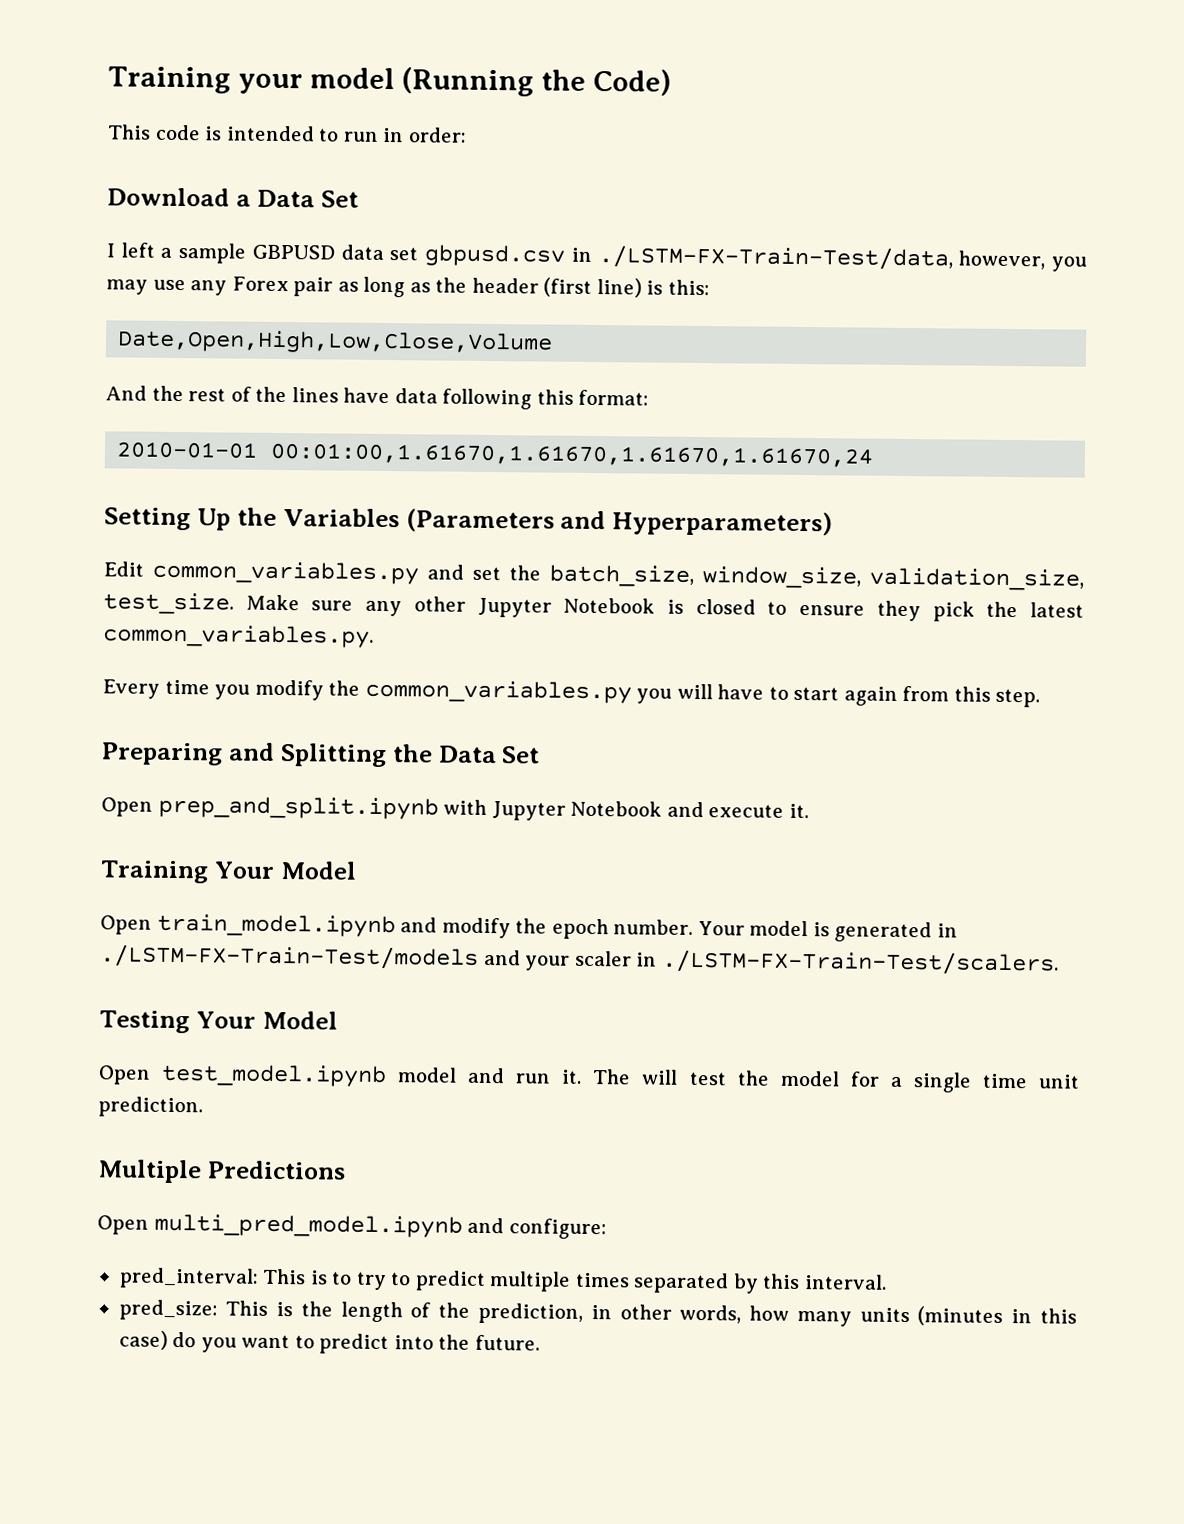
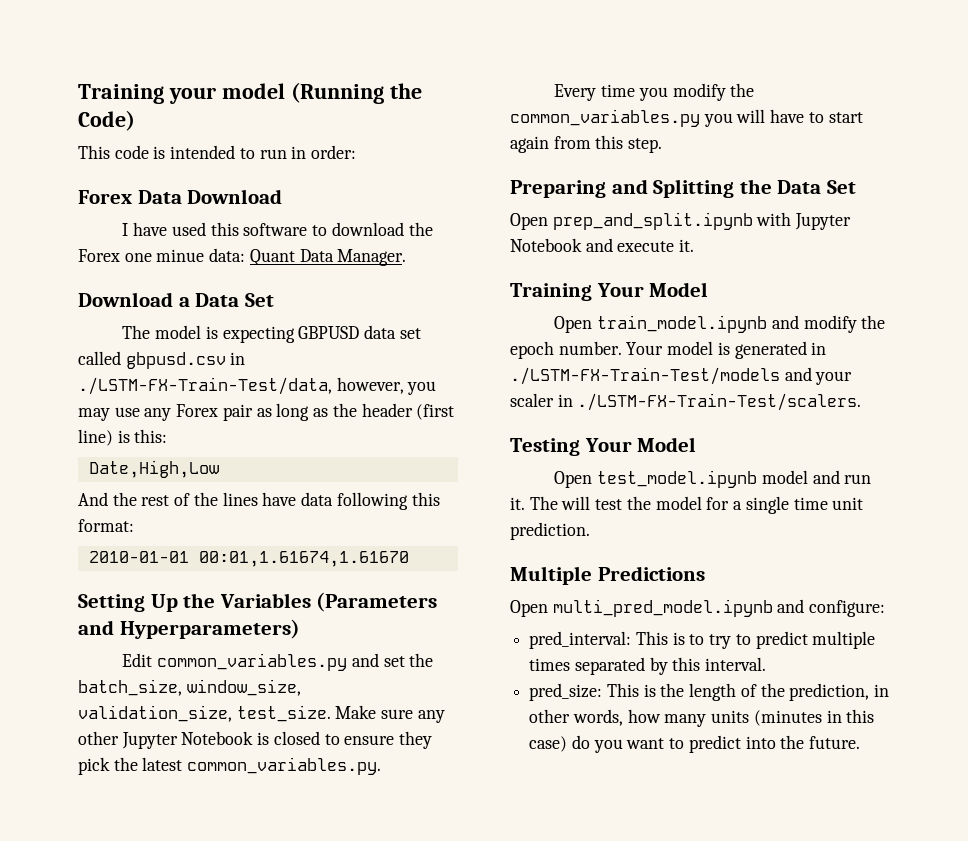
(467, 135) none -> [78,189,283,204] [122,222,433,236] [78,248,407,266] // Forex Data Download // I have used this software to download the Forex one minue data: Quant Data Manager.
[106,242,247,264] I left a sample -> [122,325,295,343] The model is expecting
(419, 254) none -> [78,351,121,365] called
[117,329,554,355] Date,Open,High,Low,Close,Volume -> [88,460,219,478] Date,High,Low
[270,442,875,468] 00:01:00,1.61670,1.61670,1.61670,1.61670,24 -> [198,551,409,567] 00:01,1.61674,1.61670

